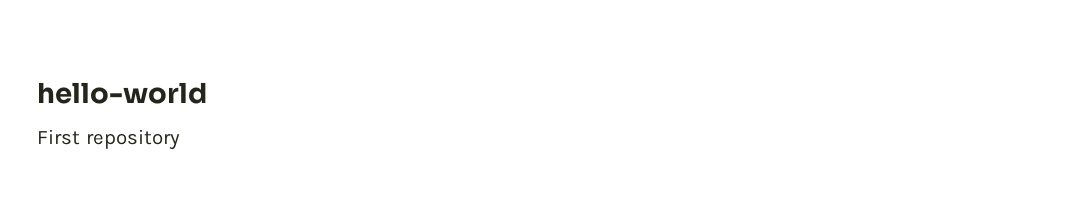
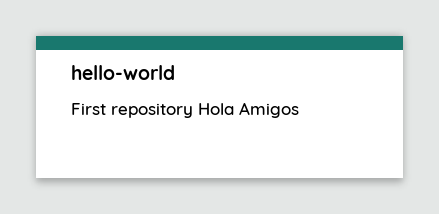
(180, 139) none -> [198,102,299,118] Hola Amigos

